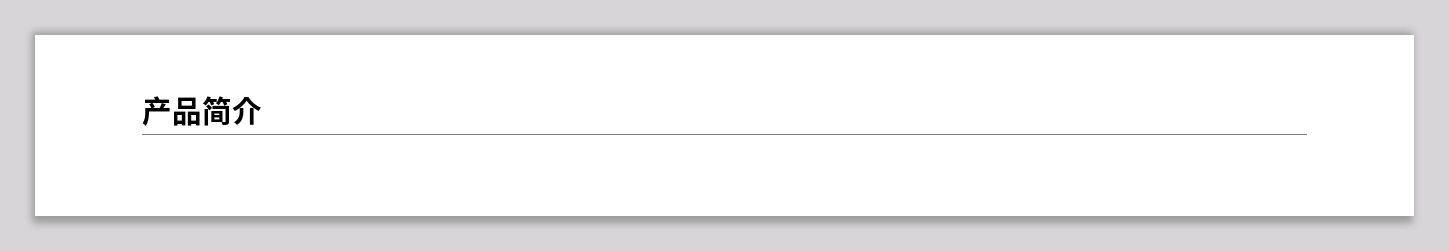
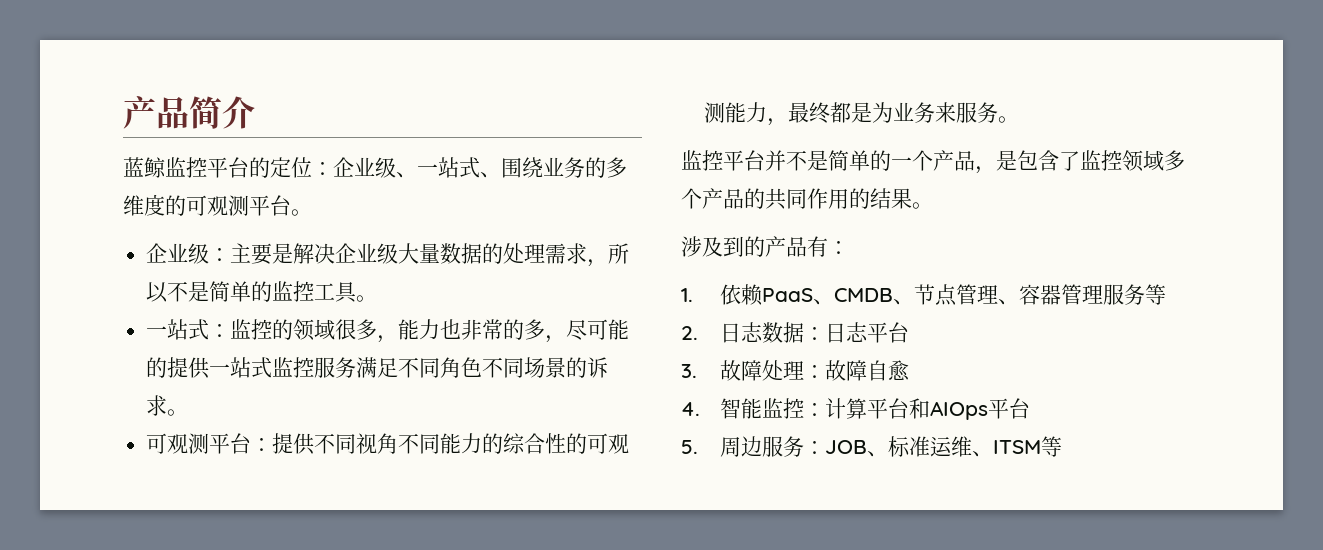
(262, 111) none -> [123,157,627,178] [123,194,312,216] [146,243,630,267] [146,281,378,303] [146,319,630,343] [146,357,609,379] [146,395,189,416] [146,433,630,455] [704,102,1020,126] [681,150,1185,174] [681,188,933,210] [681,236,849,257] [681,284,1167,306] [681,322,910,343] [681,360,911,381] [681,398,1031,420] [681,436,1063,457] // 蓝鲸监控平台的定位：企业级、一站式、围绕业务的多维度的可观测平台。 // 企业级：主要是解决企业级大量数据的处理需求，所以不是简单的监控工具。 // 一站式：监控的领域很多，能力也非常的多，尽可能的提供一站式监控服务满足不同角色不同场景的诉求。 // 可观测平台：提供不同视角不同能力的综合性的可观测能力，最终都是为业务来服务。 // 监控平台并不是简单的一个产品，是包含了监控领域多个产品的共同作用的结果。 // 涉及到的产品有： // 1.依赖PaaS、CMDB、节点管理、容器管理服务等 // 2.日志数据：日志平台 // 3.故障处理：故障自愈 // 4.智能监控：计算平台和AIOps平台 // 5.周边服务：JOB、标准运维、ITSM等

